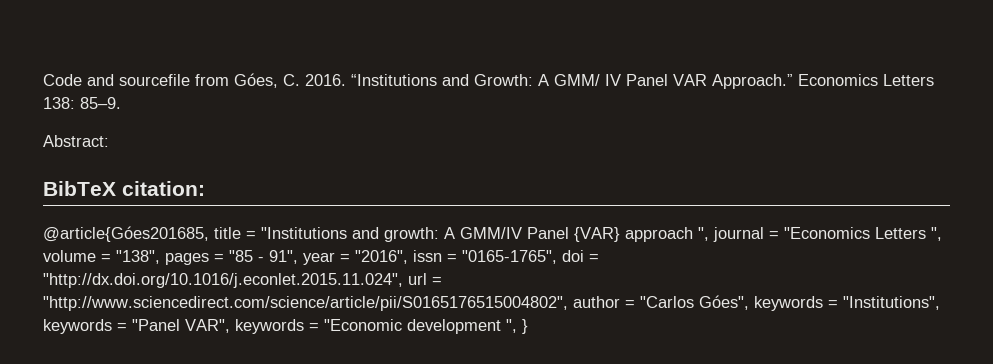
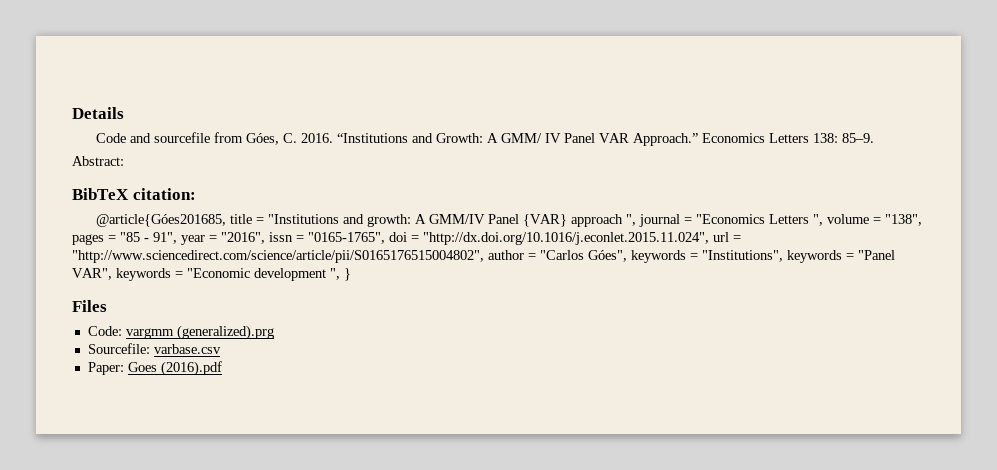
(43, 80) none -> [72,107,124,119] Details //
(528, 326) none -> [72,300,107,312] [87,325,274,340] [87,343,221,354] [87,361,222,376] // Files // Code: vargmm (generalized).prg // Sourcefile: varbase.csv // Paper: Goes (2016).pdf

